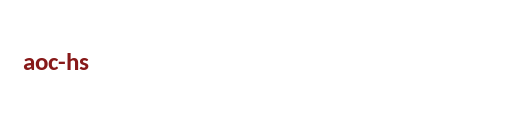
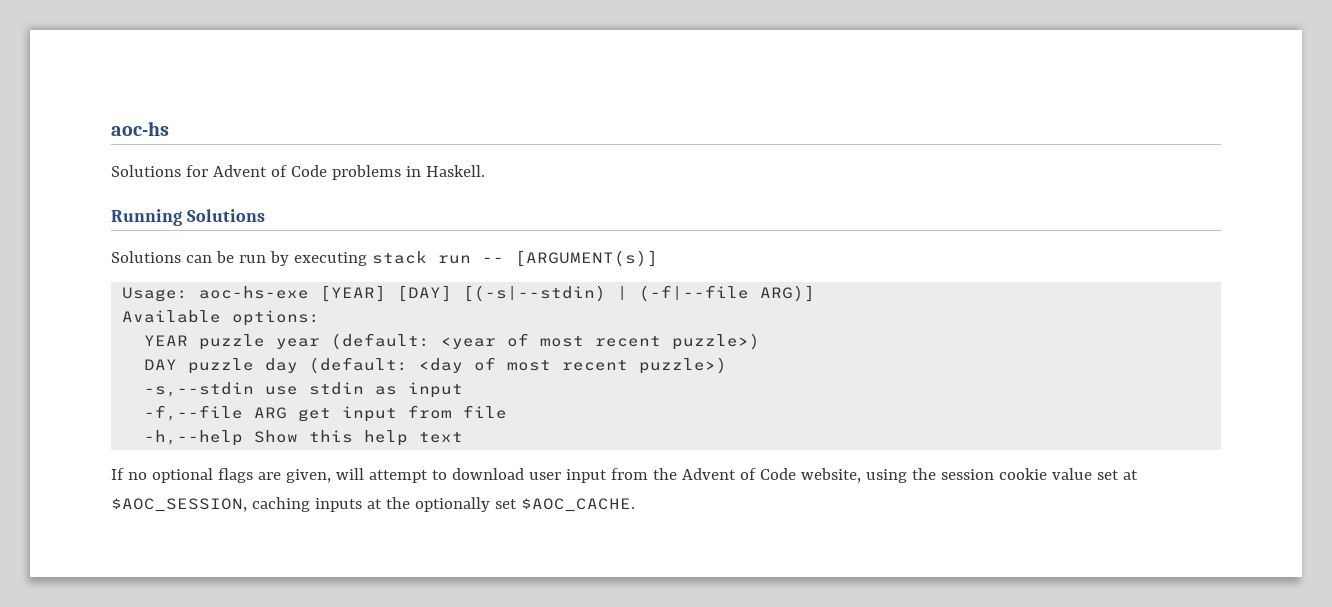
(89, 61) none -> [111,165,485,180] [111,209,265,226] [111,250,658,267] [122,285,816,302] [122,310,321,326] [144,333,761,350] [144,357,728,374] [144,382,464,398] [144,405,508,422] [144,430,464,446] [111,468,1138,483] [111,497,635,512] // Solutions for Advent of Code problems in Haskell. // Running Solutions // Solutions can be run by executing stack run -- [ARGUMENT(s)] // Usage: aoc-hs-exe [YEAR] [DAY] [(-s|--stdin) | (-f|--file ARG)] // Available options: // YEAR puzzle year (default: <year of most recent puzzle>) // DAY puzzle day (default: <day of most recent puzzle>) // -s,--stdin use stdin as input // -f,--file ARG get input from file // -h,--help Show this help text // If no optional flags are given, will attempt to download user input from the Advent of Code website, using the session cookie value set at $AOC_SESSION, caching inputs at the optionally set $AOC_CACHE.

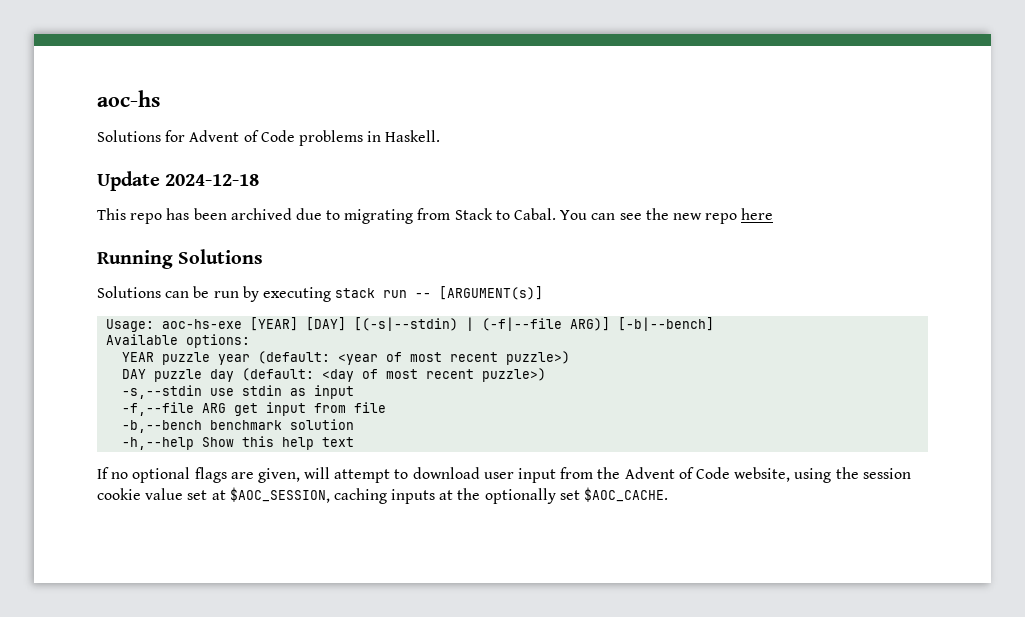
(485, 171) none -> [97,171,260,191] [97,208,774,224] // Update 2024-12-18 // This repo has been archived due to migrating from Stack to Cabal. You can see the new repo here
(816, 293) none -> [618,317,715,331] [-b|--bench]
(508, 412) none -> [122,419,355,433] // -b,--bench benchmark solution

